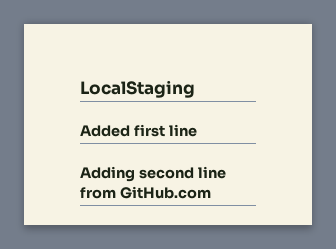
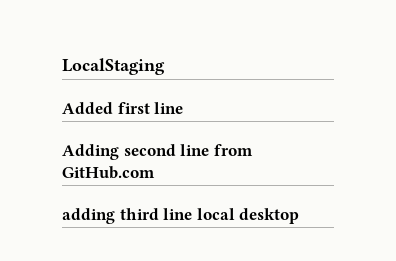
(211, 192) none -> [62,208,300,224] // adding third line local desktop

